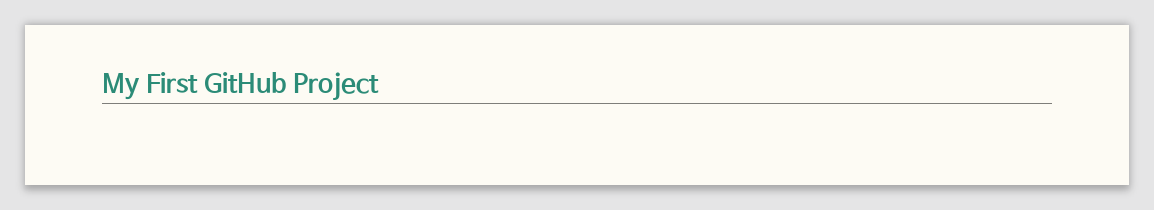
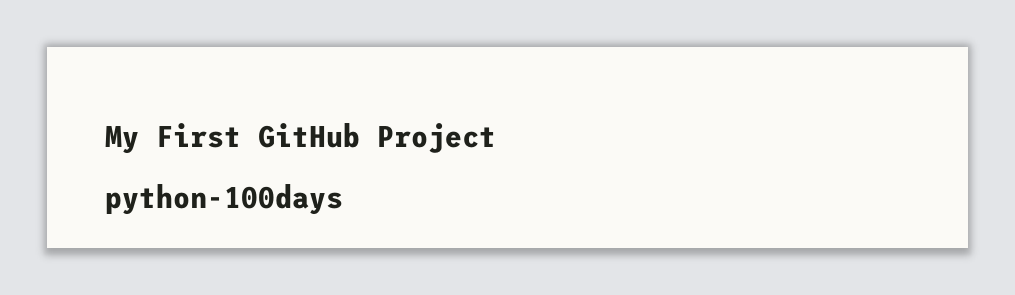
(380, 86) none -> [105,184,343,215] // python-100days

